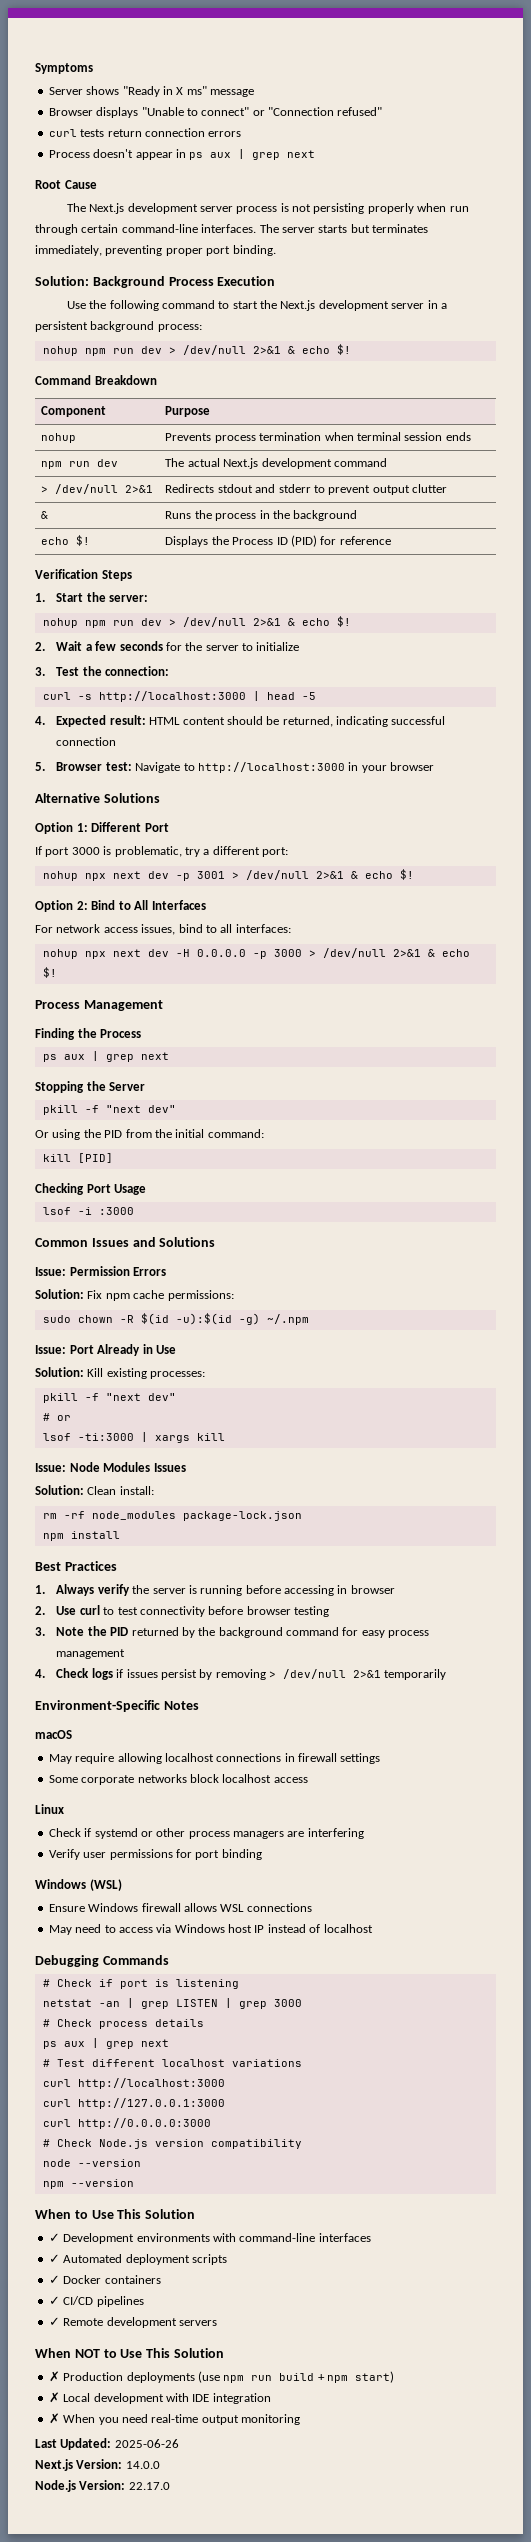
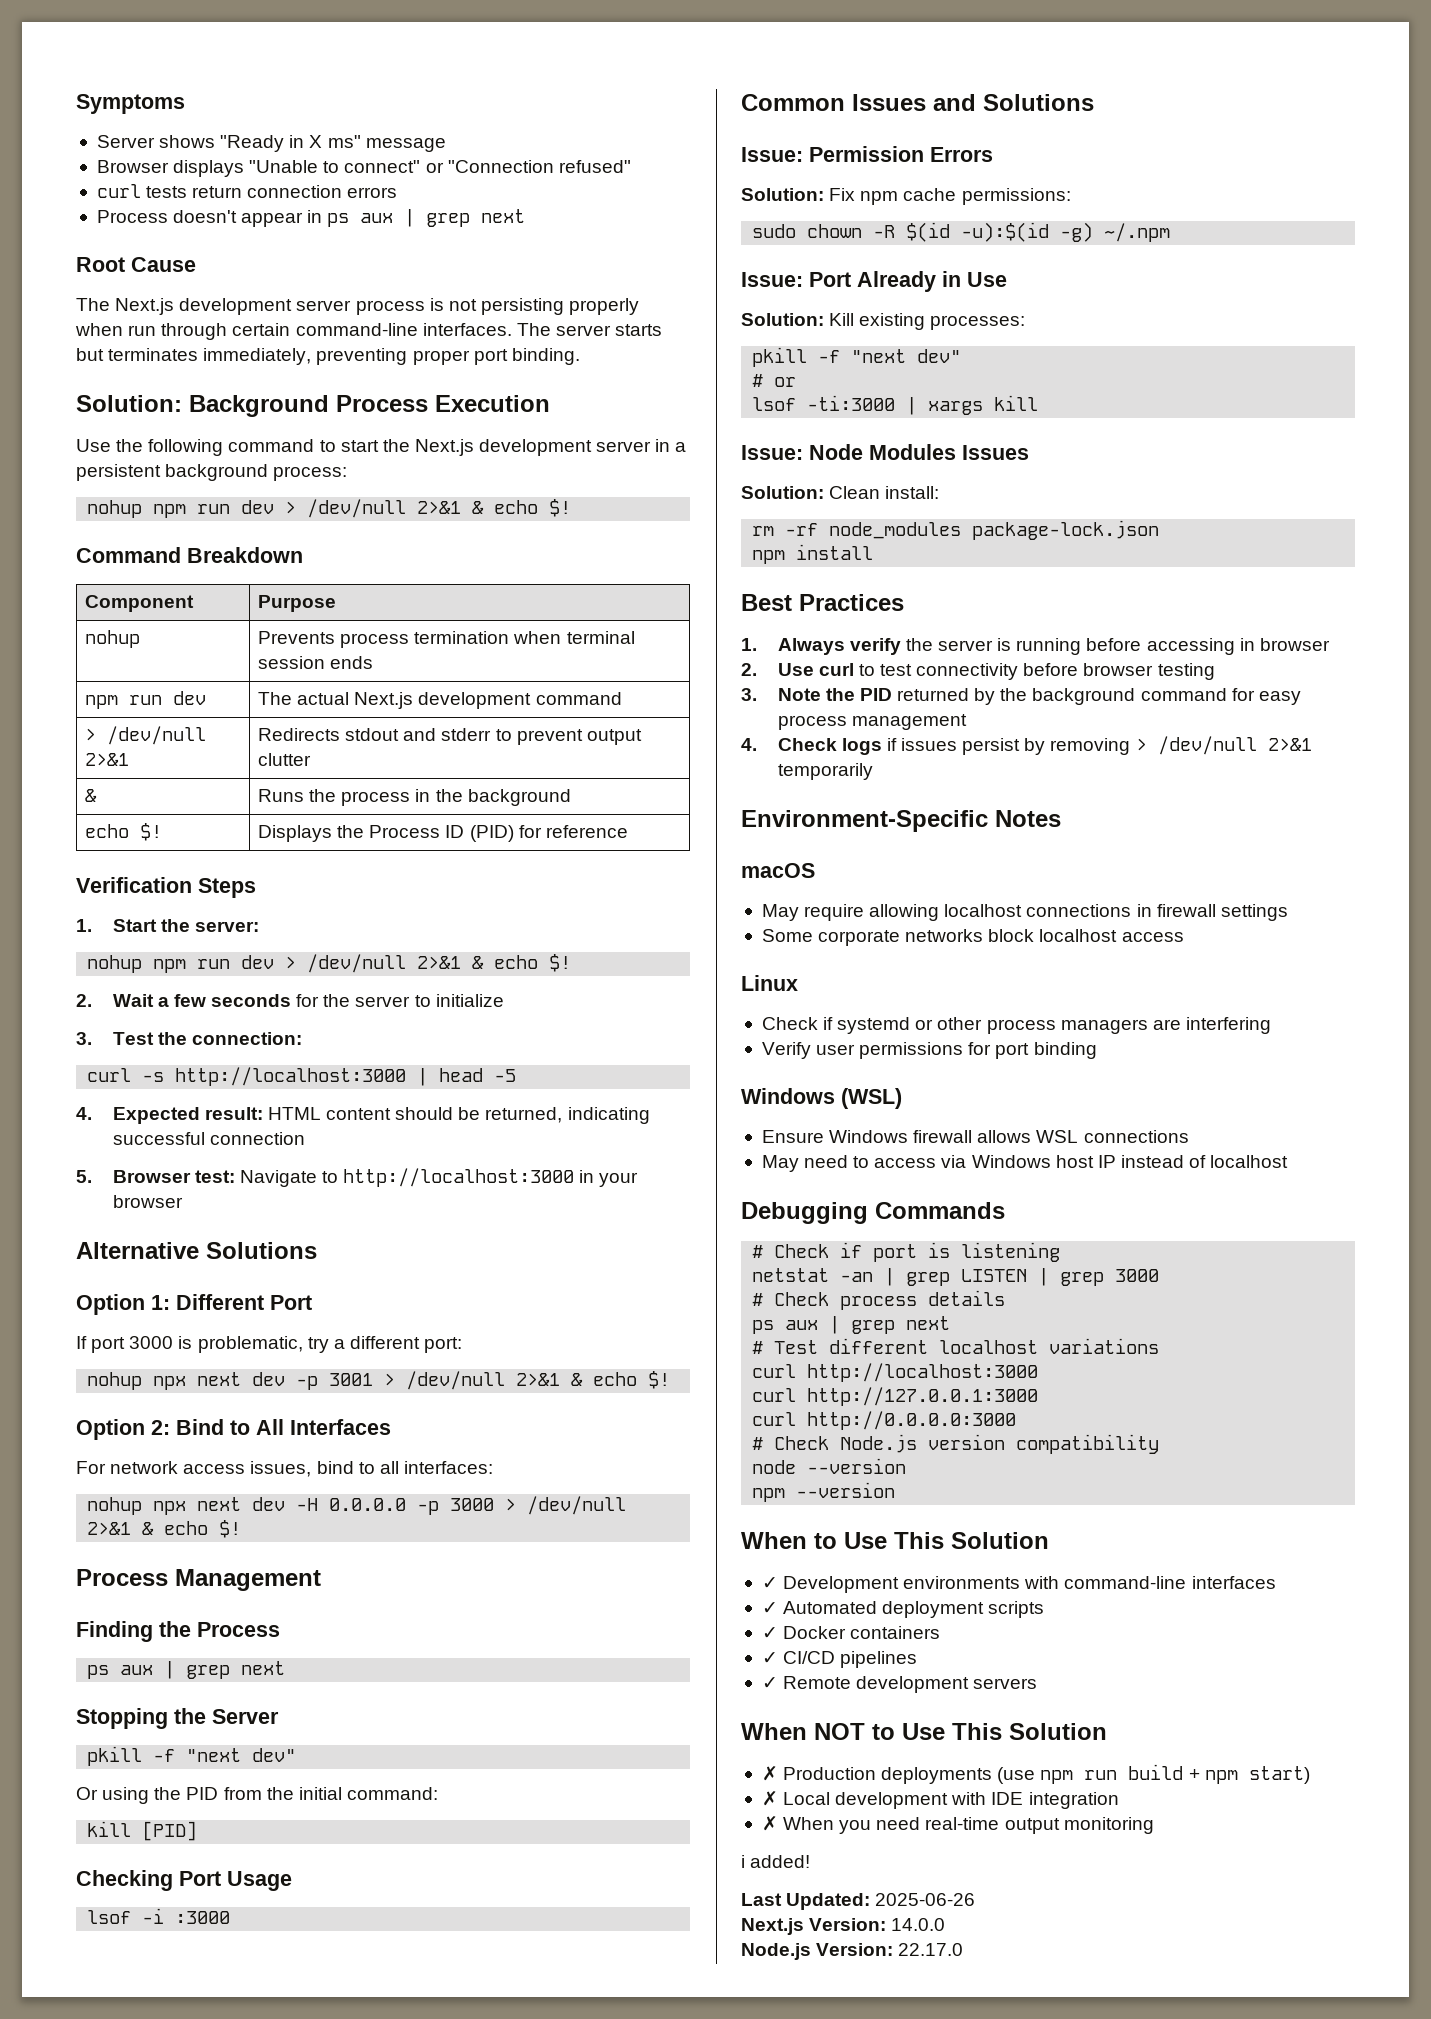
(300, 2419) none -> [741,1855,811,1868] // i added!

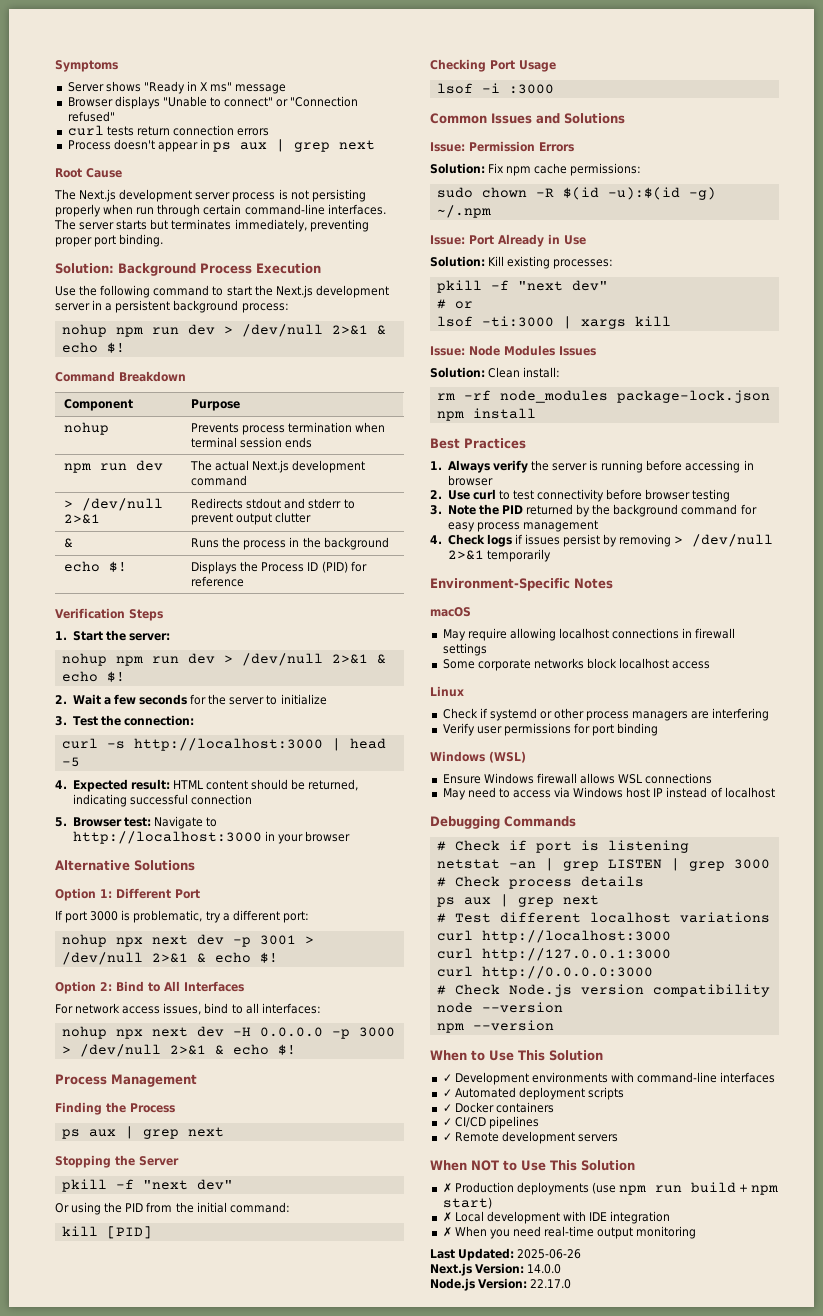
[741,1855,811,1868] // i added! -> (697, 1232) none

